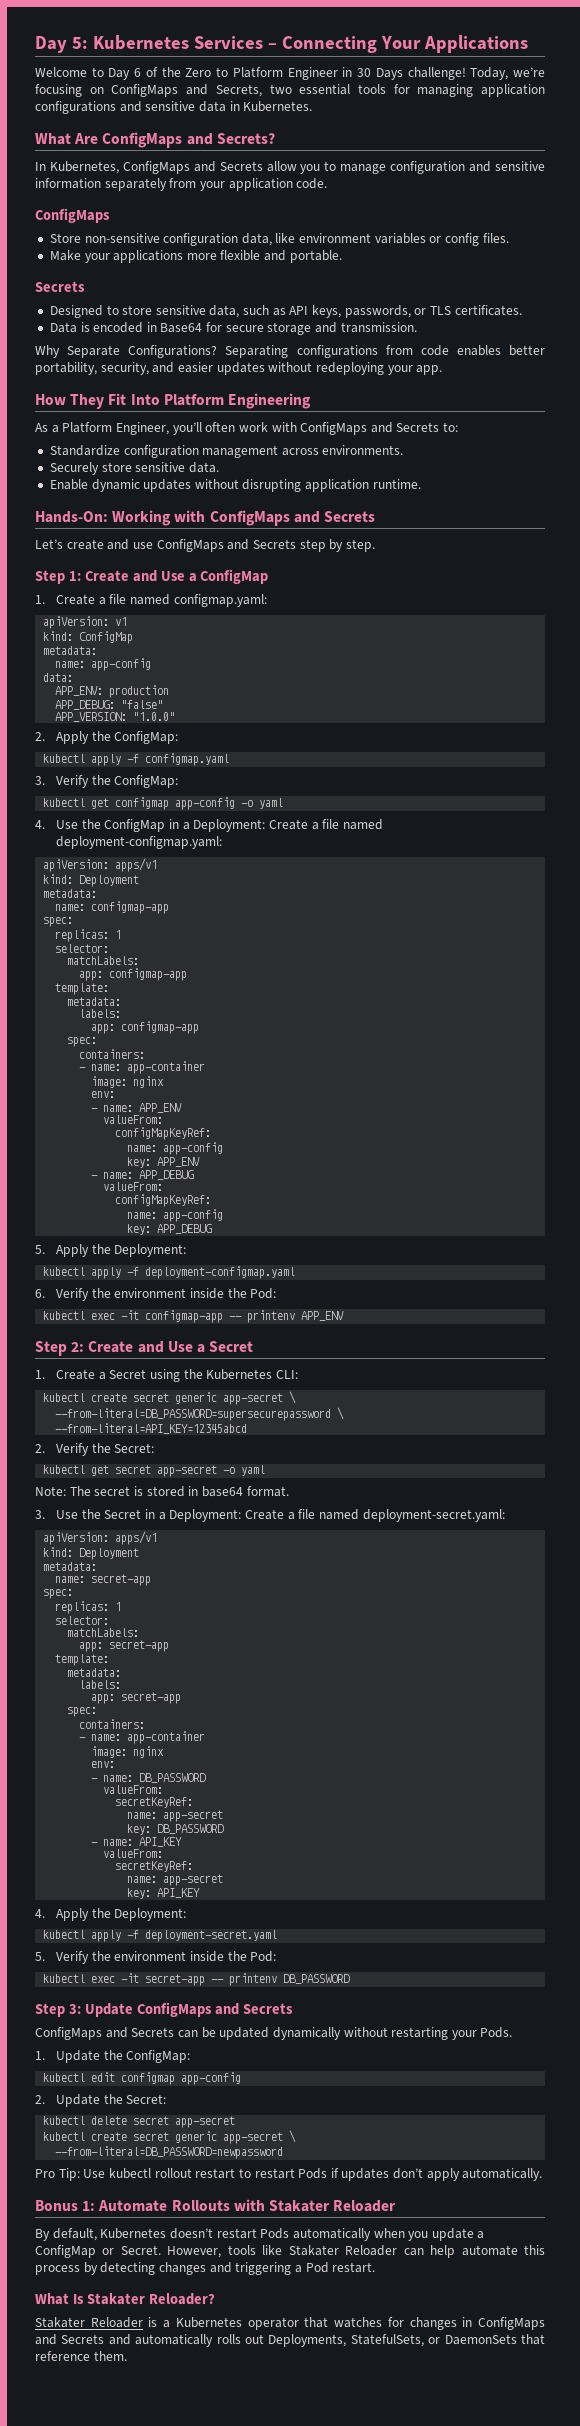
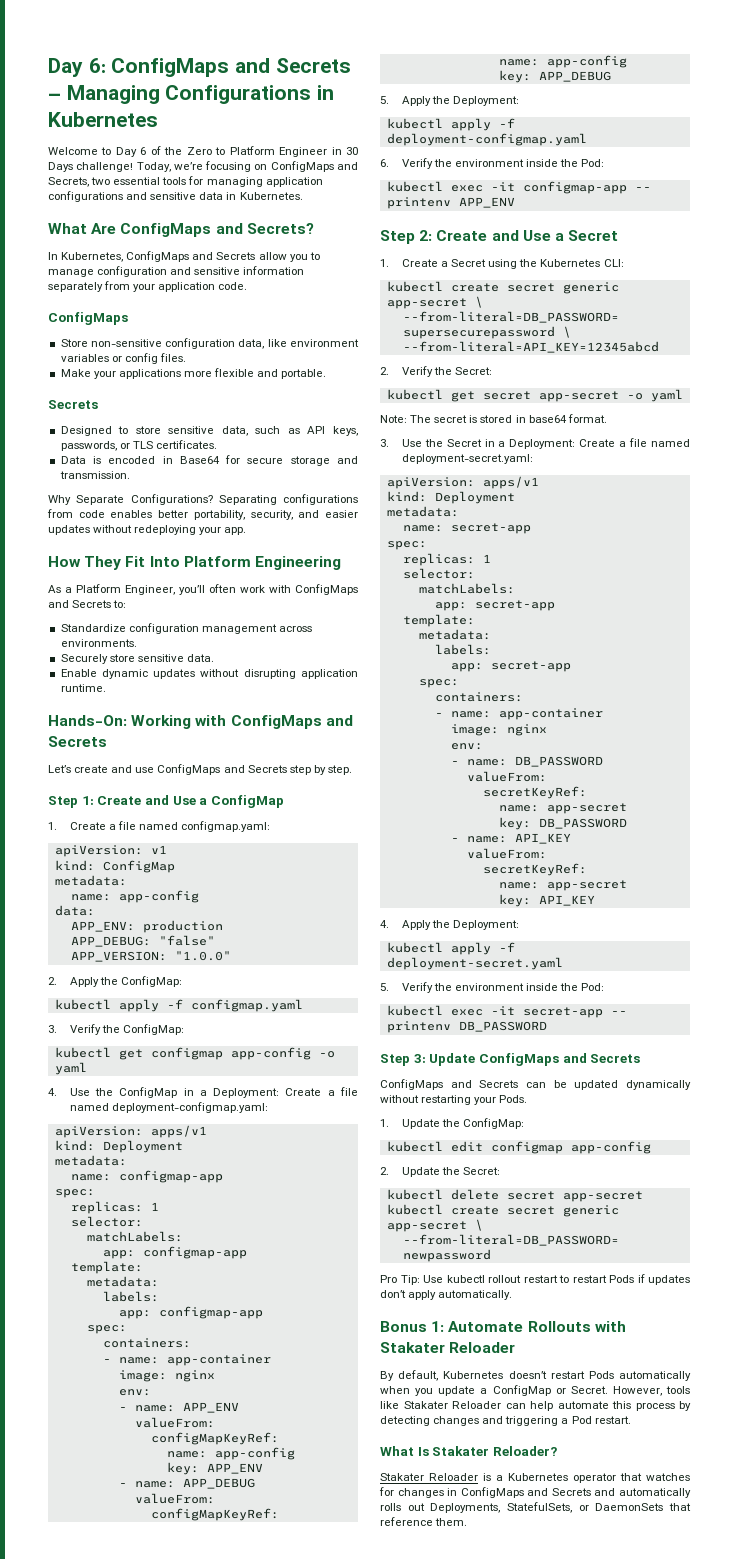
[35,35,528,53] Day 5: Kubernetes Services – Connecting Your Applications -> [48,58,351,77] [48,85,335,104] [48,112,158,127] Day 6: ConfigMaps and Secrets – Managing Configurations in Kubernetes

